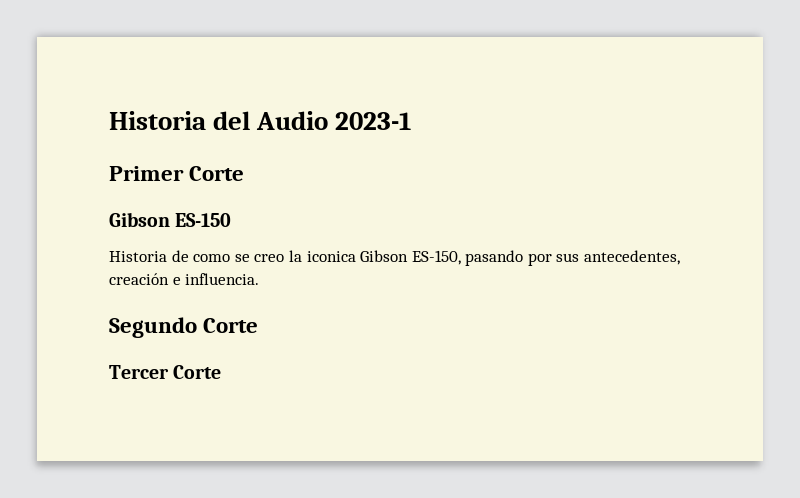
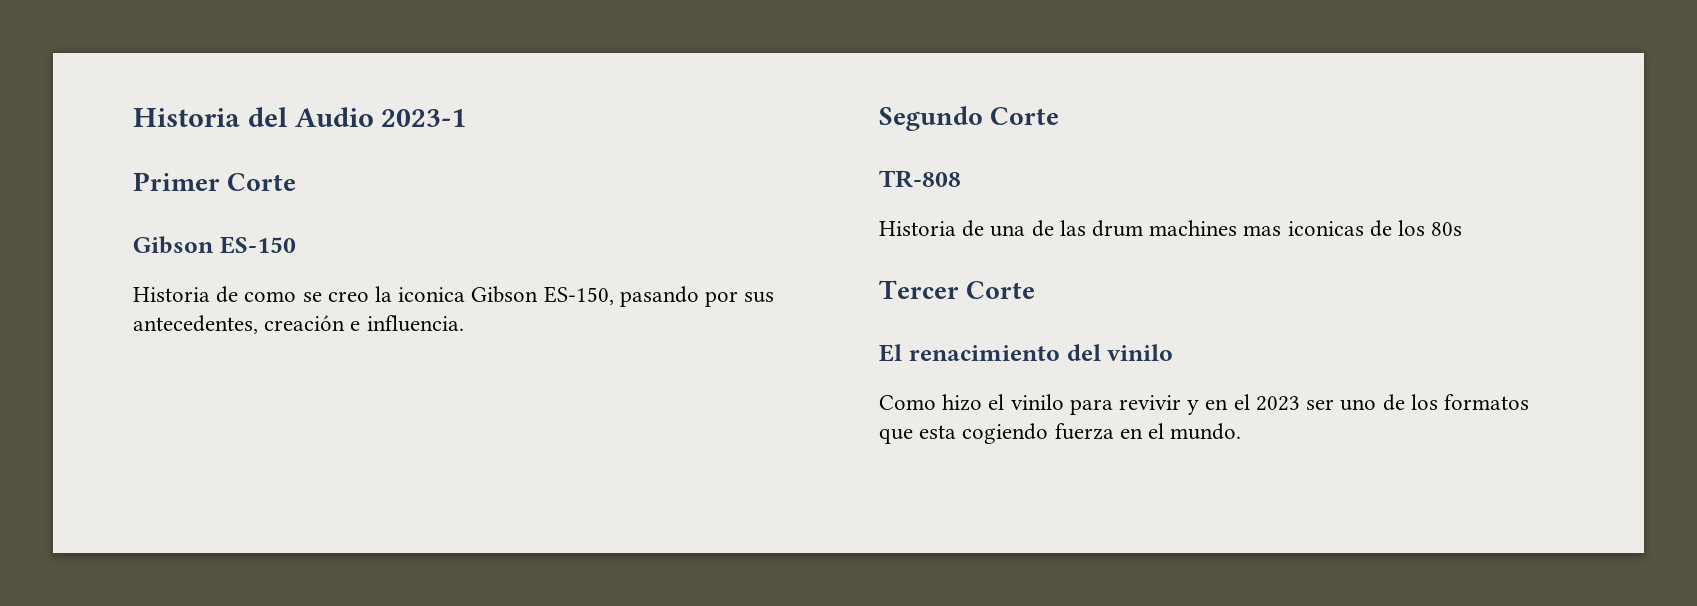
[109,365,222,379] Tercer Corte -> [879,170,961,188] [879,220,1463,237] [879,280,1036,299] [879,344,1174,362] [879,394,1529,415] [879,423,1242,444] TR-808 // Historia de una de las drum machines mas iconicas de los 80s // Tercer Corte // El renacimiento del vinilo // Como hizo el vinilo para revivir y en el 2023 ser uno de los formatos que esta cogiendo fuerza en el mundo.

